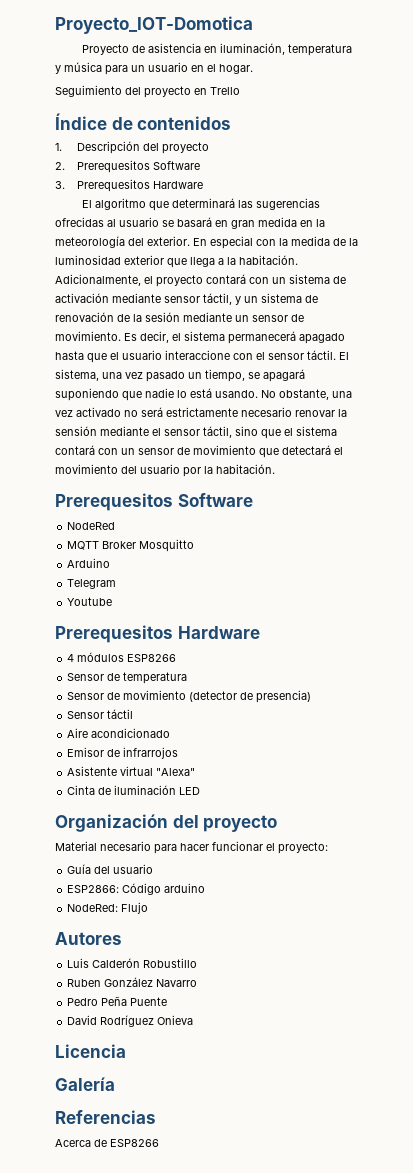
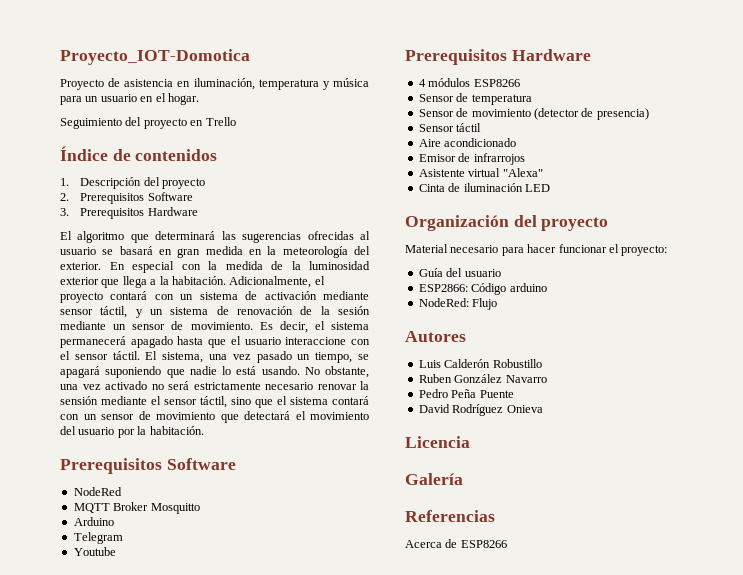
[76,160,150,173] Prerequesitos -> [80,193,145,204] Prerequisitos
[76,179,150,192] Prerequesitos -> [80,208,145,219] Prerequisitos
[55,493,173,511] Prerequesitos -> [60,458,162,474] Prerequisitos
[55,625,173,643] Prerequesitos -> [405,49,507,65] Prerequisitos

